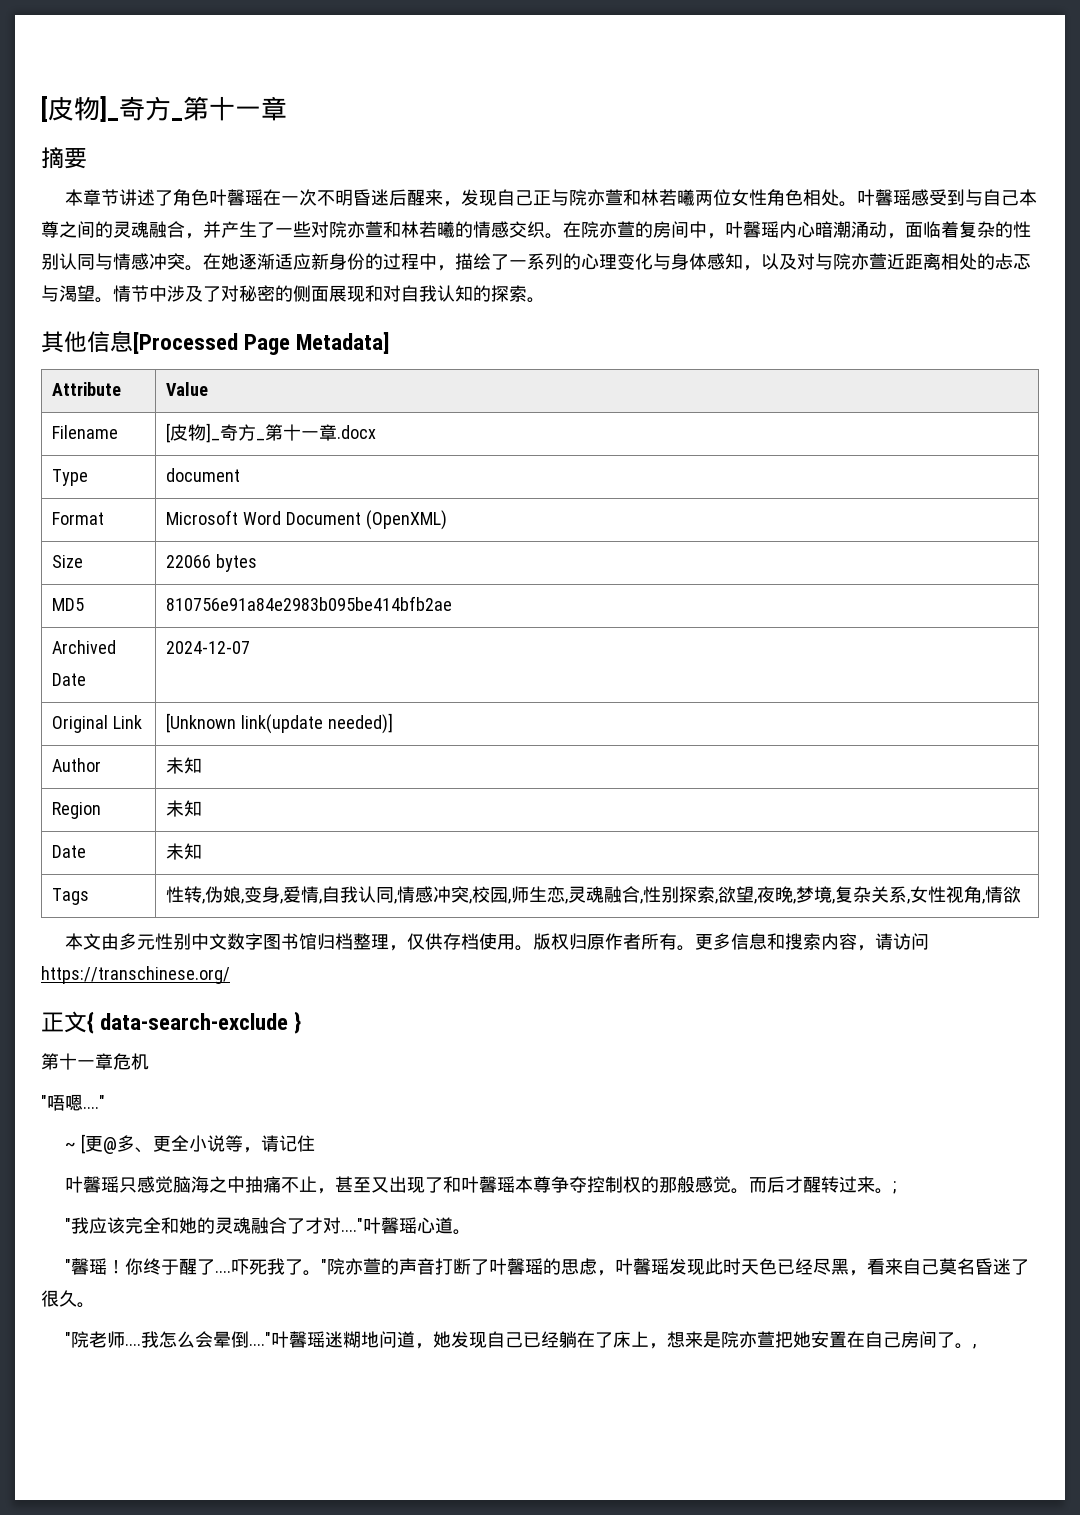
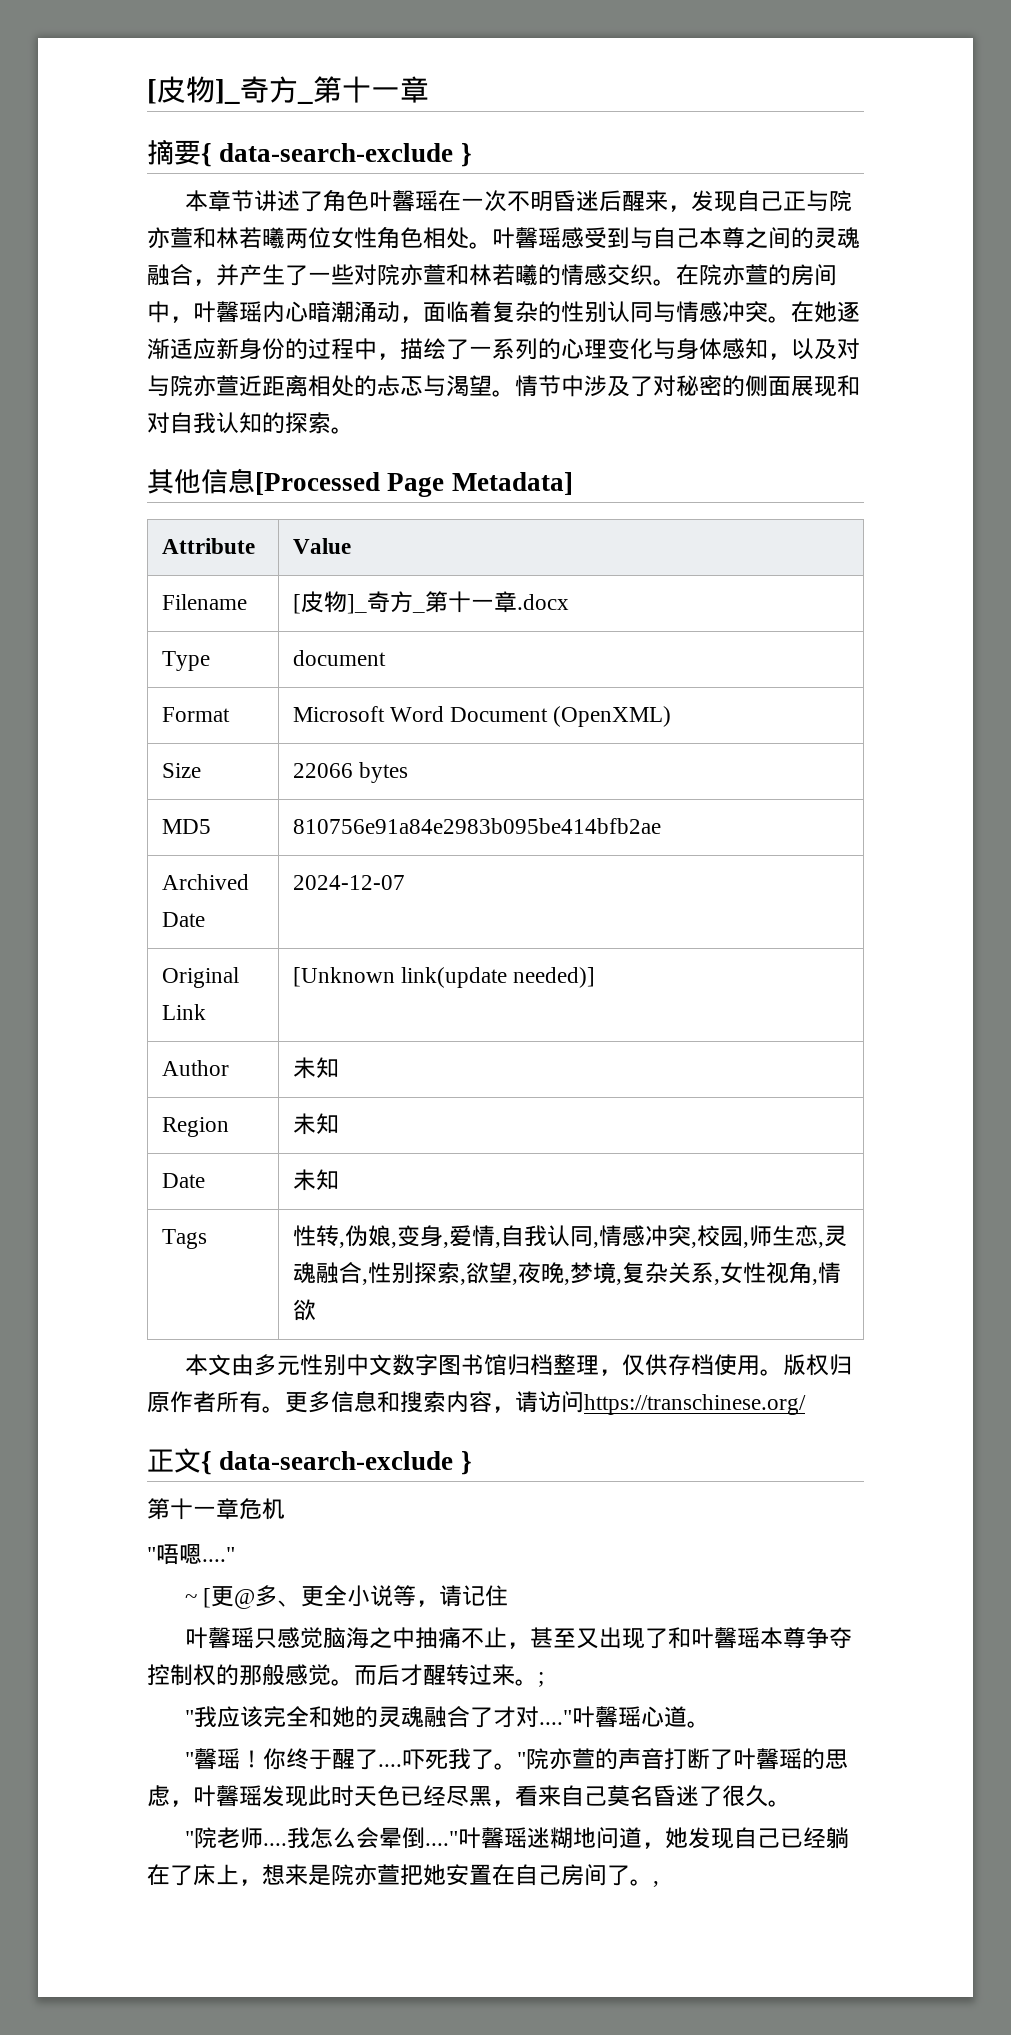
(87, 158) none -> [201,143,472,167] { data-search-exclude }

